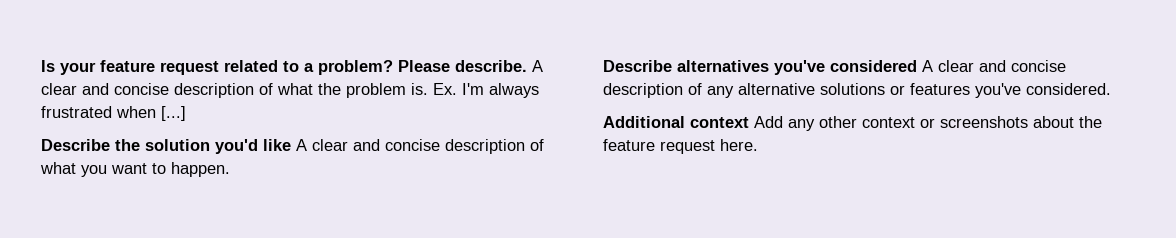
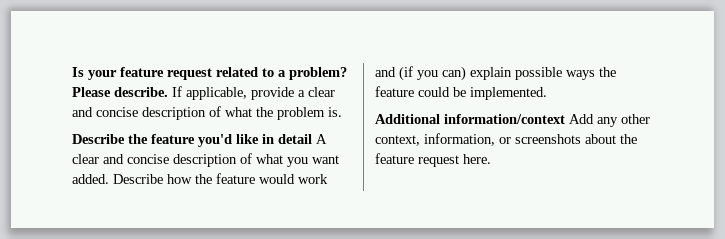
[532,60,543,72] A -> [172,86,305,100] If applicable, provide a
[433,83,539,98] [41,106,186,121] Ex. I'm always frustrated when [...] -> (342, 112) none
[145,139,210,151] solution -> [151,134,195,144] feature
(291, 145) none -> [262,134,312,144] in detail
[152,162,230,177] [603,60,1066,75] [603,83,1111,98] to happen. // Describe alternatives you've considered A clear and concise description of any alternative solutions or features you've considered. -> [72,173,328,184] [375,66,616,81] [375,86,547,100] added. Describe how the feature would work and (if you can) explain possible ways the feature could be implemented.
[690,117,749,128] context -> [444,114,565,124] information/context
[862,117,915,128] context -> [375,133,495,146] context, information,

